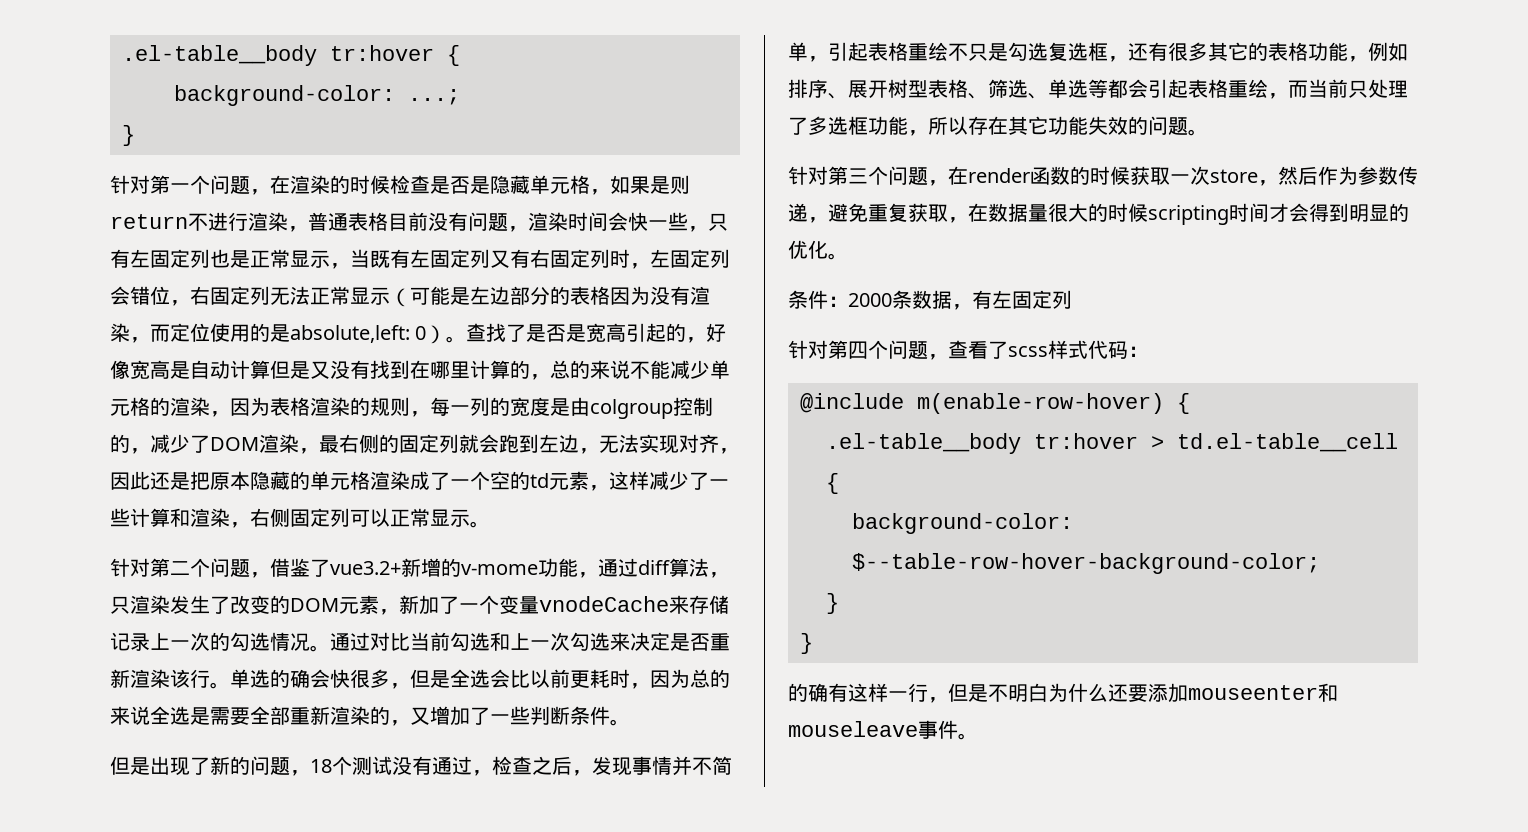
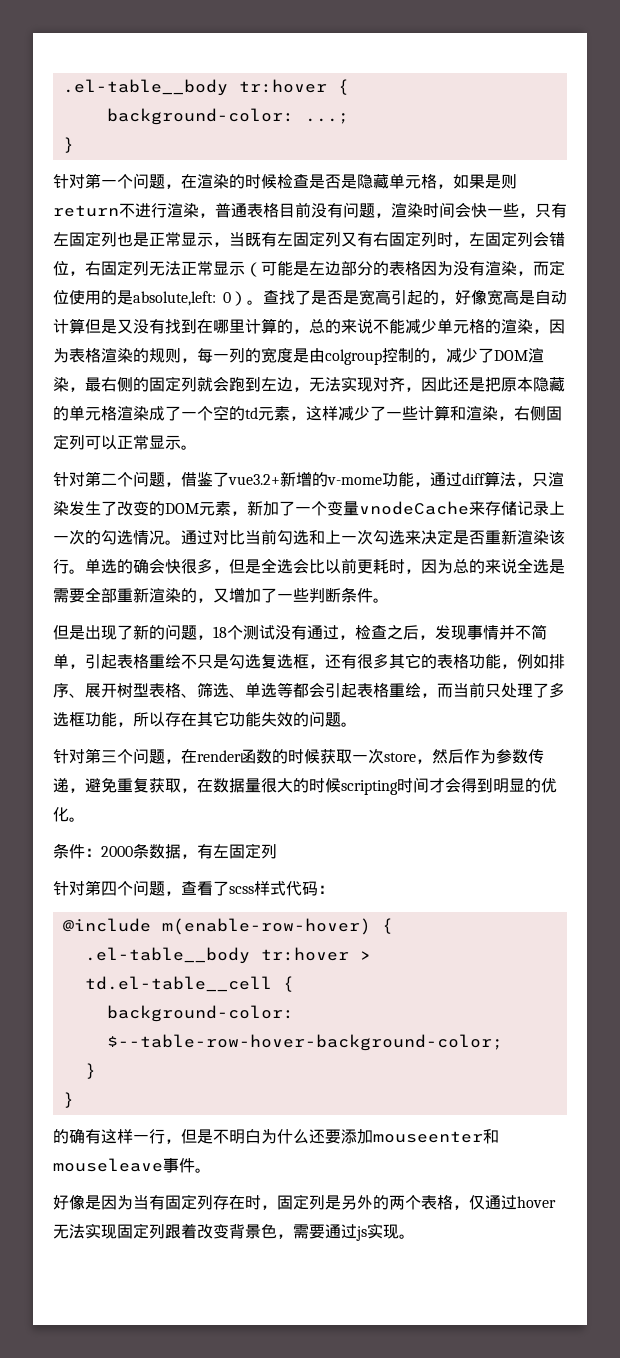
(978, 736) none -> [53,1194,556,1210] [53,1223,415,1241] // 好像是因为当有固定列存在时，固定列是另外的两个表格，仅通过hover无法实现固定列跟着改变背景色，需要通过js实现。

